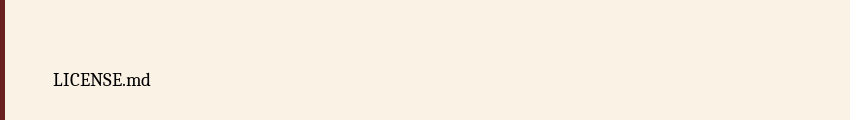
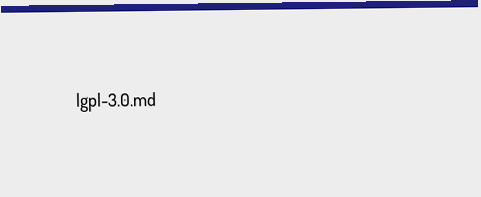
[53,72,151,86] LICENSE.md -> [75,92,157,112] lgpl-3.0.md

